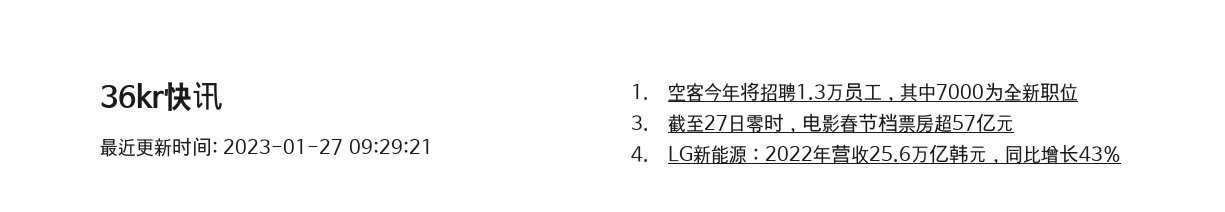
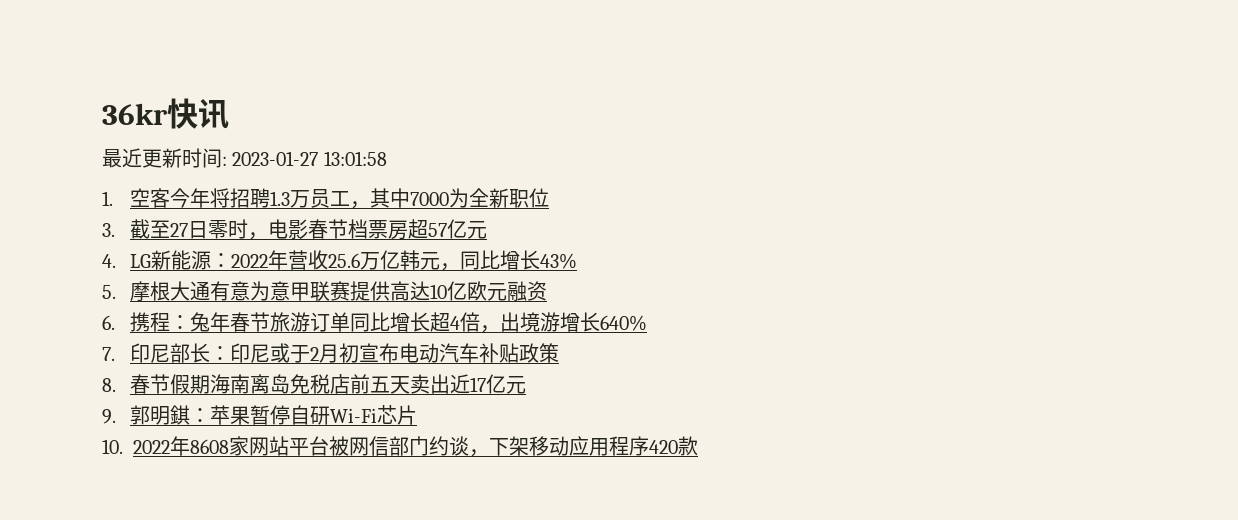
[348,139,433,154] 09:29:21 -> [323,151,387,166] 13:01:58
(1121, 154) none -> [102,281,547,302] [102,312,647,333] [102,343,559,363] [102,374,526,394] [102,405,417,425] [102,436,698,457] // 5.摩根大通有意为意甲联赛提供高达10亿欧元融资 // 6.携程：兔年春节旅游订单同比增长超4倍，出境游增长640% // 7.印尼部长：印尼或于2月初宣布电动汽车补贴政策 // 8.春节假期海南离岛免税店前五天卖出近17亿元 // 9.郭明錤：苹果暂停自研Wi-Fi芯片 // 10. 2022年8608家网站平台被网信部门约谈，下架移动应用程序420款

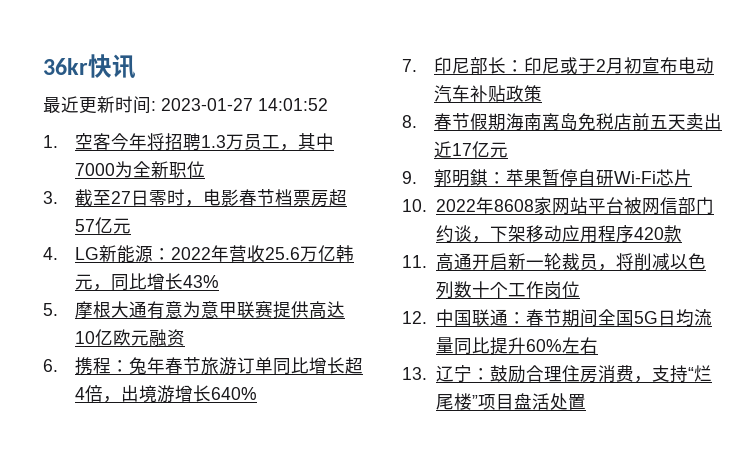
[323,151,387,166] 13:01:58 -> [258,98,328,111] 14:01:52
(698, 446) none -> [402,253,706,271] [435,281,580,299] [402,309,712,327] [435,337,598,355] [402,365,712,383] [435,393,586,410] // 11.高通开启新一轮裁员，将削减以色列数十个工作岗位 // 12.中国联通：春节期间全国5G日均流量同比提升60%左右 // 13.辽宁：鼓励合理住房消费，支持“烂尾楼”项目盘活处置

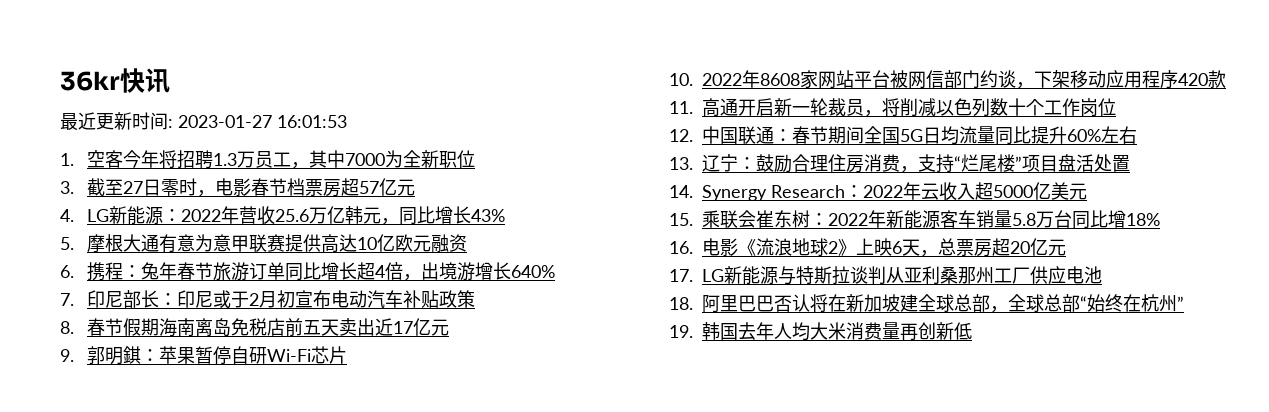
[258,98,328,111] 14:01:52 -> [277,115,347,128] 16:01:53
(586, 402) none -> [669,182,1087,201] [669,210,1160,229] [669,238,1066,257] [669,266,1102,285] [669,294,1184,313] [669,322,972,341] // 14. Synergy Research：2022年云收入超5000亿美元 // 15.乘联会崔东树：2022年新能源客车销量5.8万台同比增18% // 16.电影《流浪地球2》上映6天，总票房超20亿元 // 17. LG新能源与特斯拉谈判从亚利桑那州工厂供应电池 // 18.阿里巴巴否认将在新加坡建全球总部，全球总部“始终在杭州” // 19.韩国去年人均大米消费量再创新低

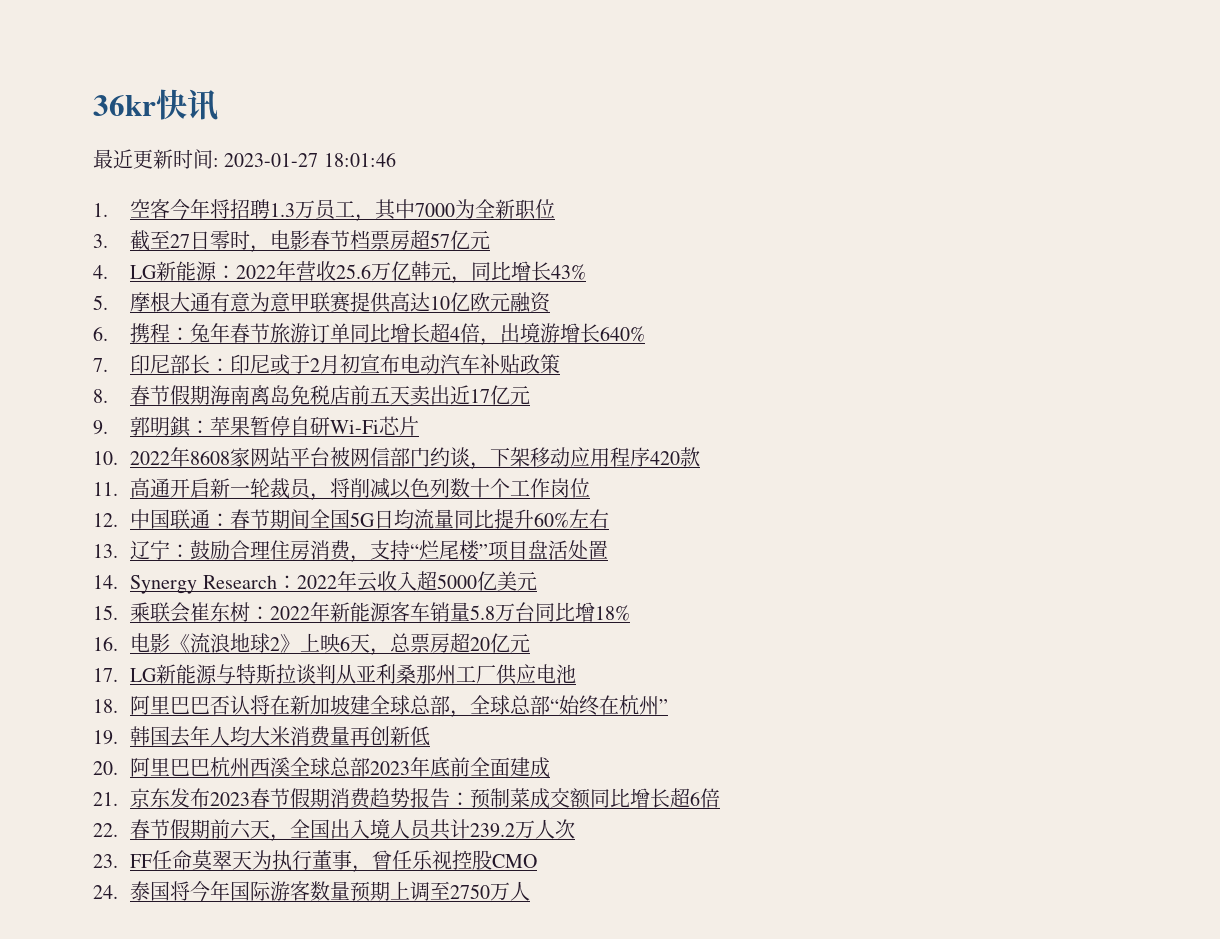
[277,115,347,128] 16:01:53 -> [323,152,396,167] 18:01:46
(972, 331) none -> [93,757,551,778] [93,788,721,809] [93,819,576,842] [93,850,538,873] [93,881,531,902] // 20.阿里巴巴杭州西溪全球总部2023年底前全面建成 // 21.京东发布2023春节假期消费趋势报告：预制菜成交额同比增长超6倍 // 22.春节假期前六天，全国出入境人员共计239.2万人次 // 23. FF任命莫翠天为执行董事，曾任乐视控股CMO // 24.泰国将今年国际游客数量预期上调至2750万人

